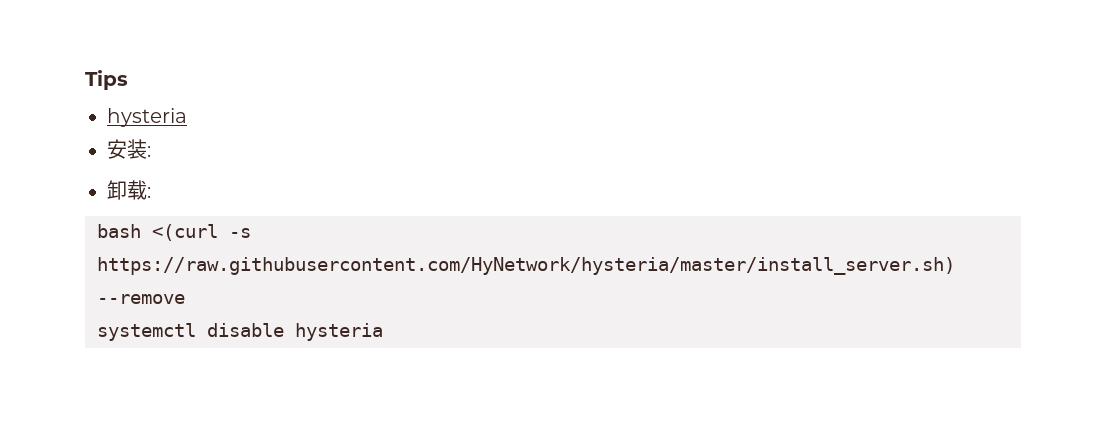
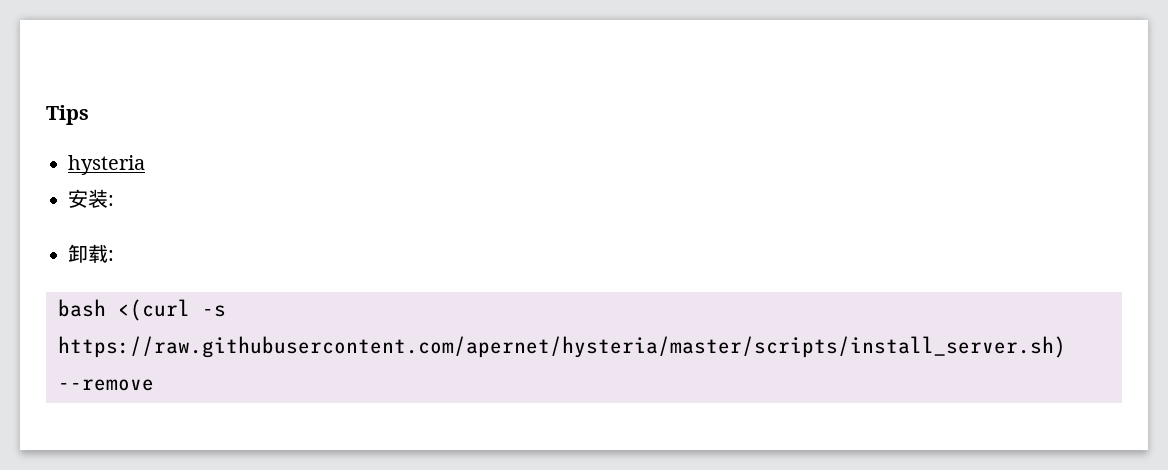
[97,257,955,275] https://raw.githubusercontent.com/HyNetwork/hysteria/master/install_server.sh) -> [58,336,1066,358] https://raw.githubusercontent.com/apernet/hysteria/master/scripts/install_server.sh)
[97,323,383,341] // systemctl disable hysteria -> (154, 385) none

